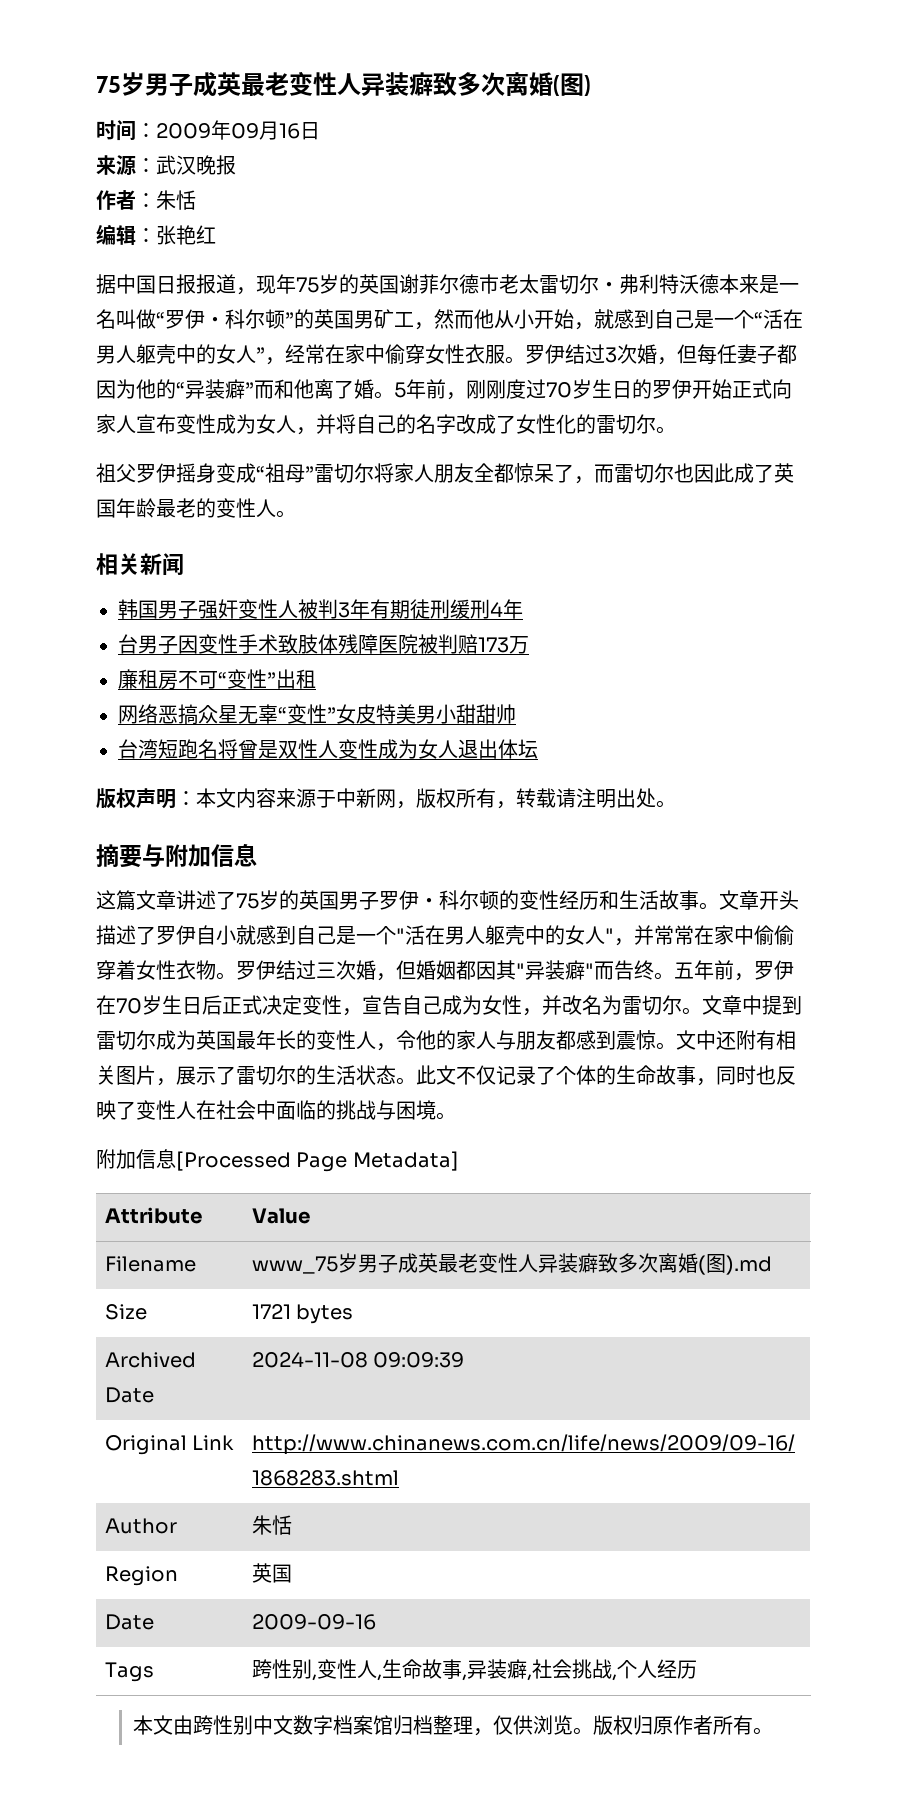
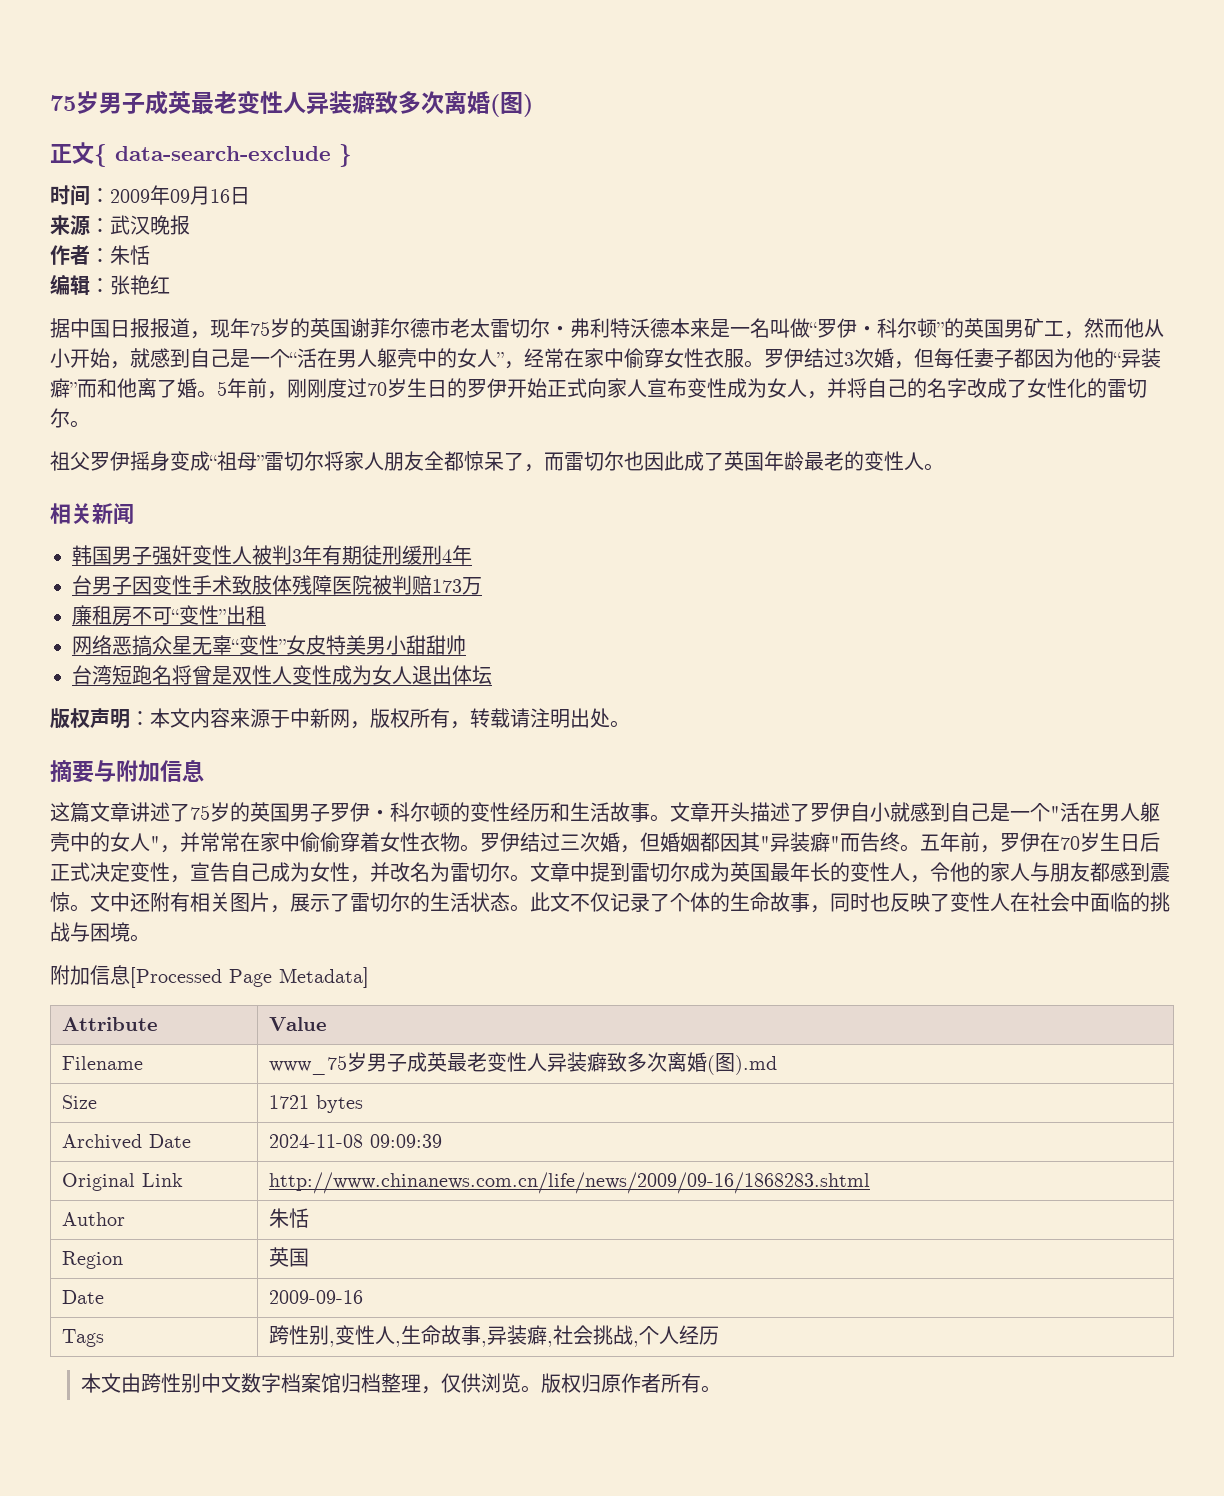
(591, 85) none -> [50,142,352,167] // 正文{ data-search-exclude }

